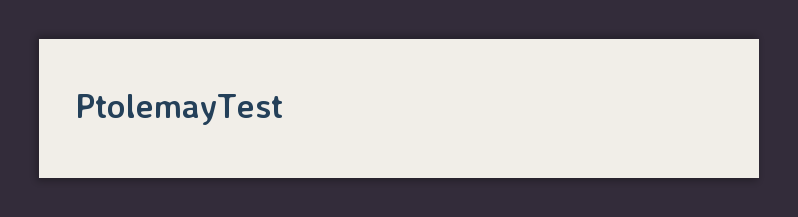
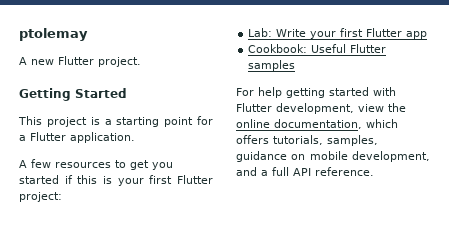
[75,94,283,125] PtolemayTest -> [19,28,88,41] [19,56,141,67] [19,88,127,101] [18,116,213,127] [19,132,135,143] [19,159,173,170] [19,175,213,186] [19,192,62,202] [248,28,428,39] [248,44,387,53] [248,60,296,71] [236,87,396,98] [236,103,406,114] [236,119,398,129] [236,135,378,146] [236,151,430,162] [236,167,374,176] ptolemay // A new Flutter project. // Getting Started // This project is a starting point for a Flutter application. // A few resources to get you started if this is your first Flutter project: // Lab: Write your first Flutter app // Cookbook: Useful Flutter samples // For help getting started with Flutter development, view the online documentation, which offers tutorials, samples, guidance on mobile development, and a full API reference.

